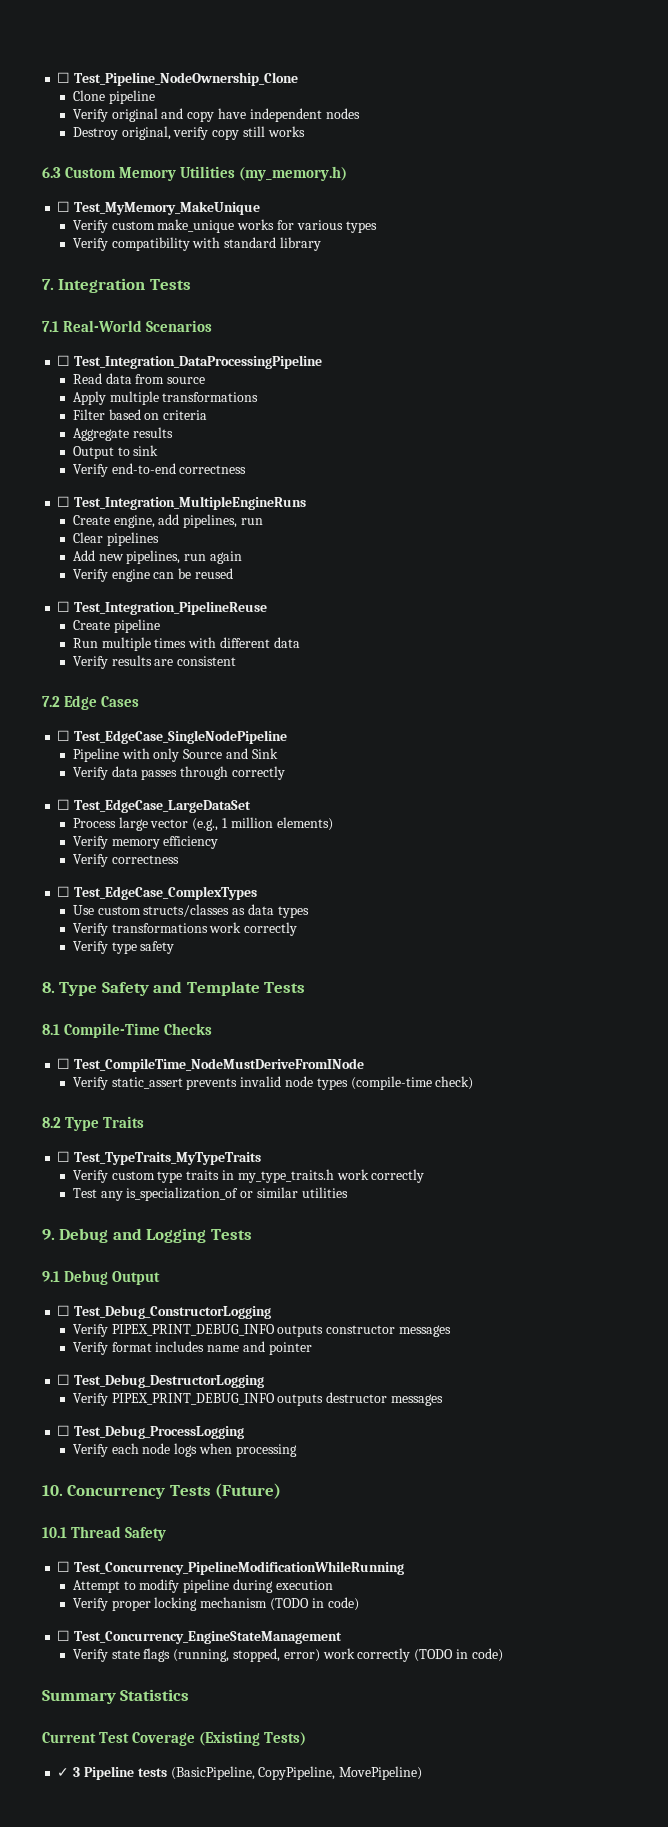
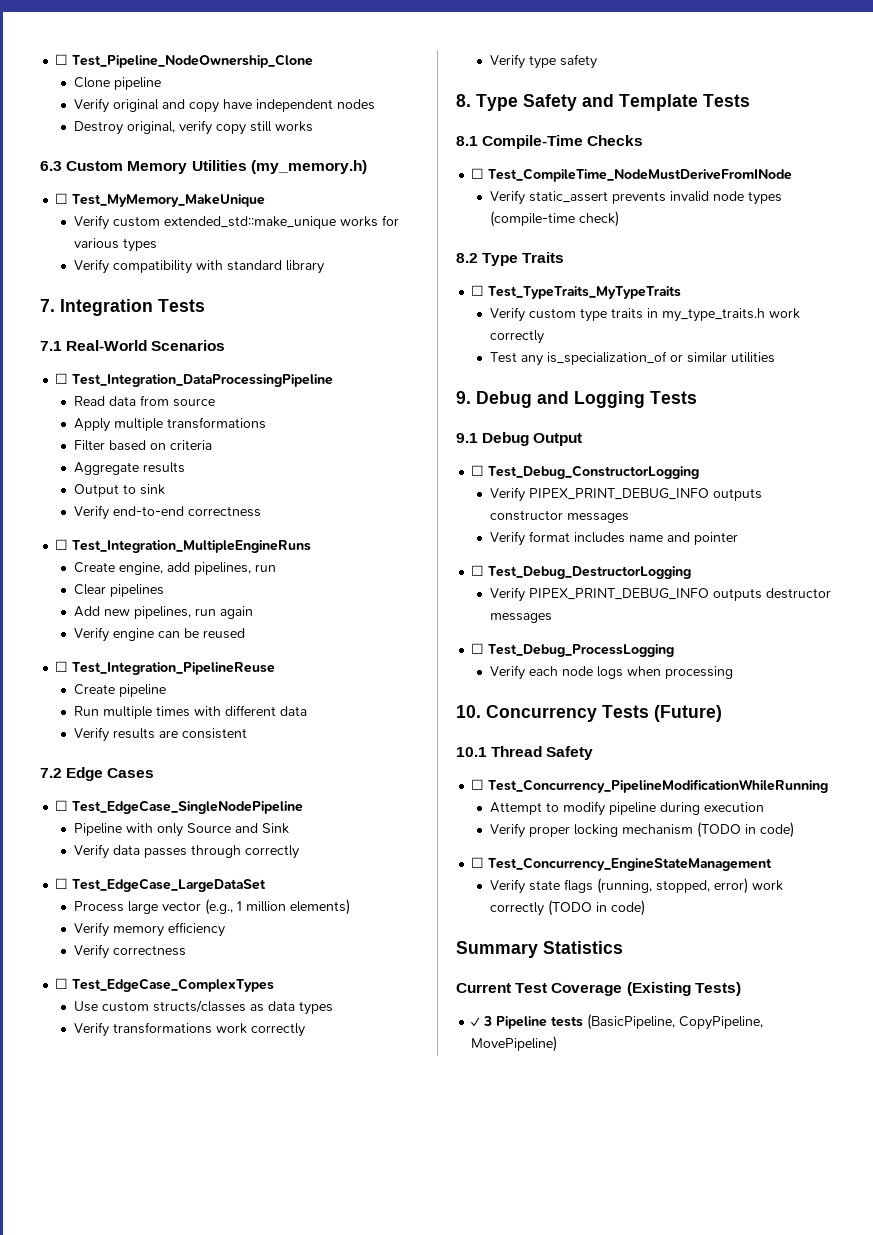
[157,219,235,233] make_unique -> [163,216,336,229] extended_std::make_unique

